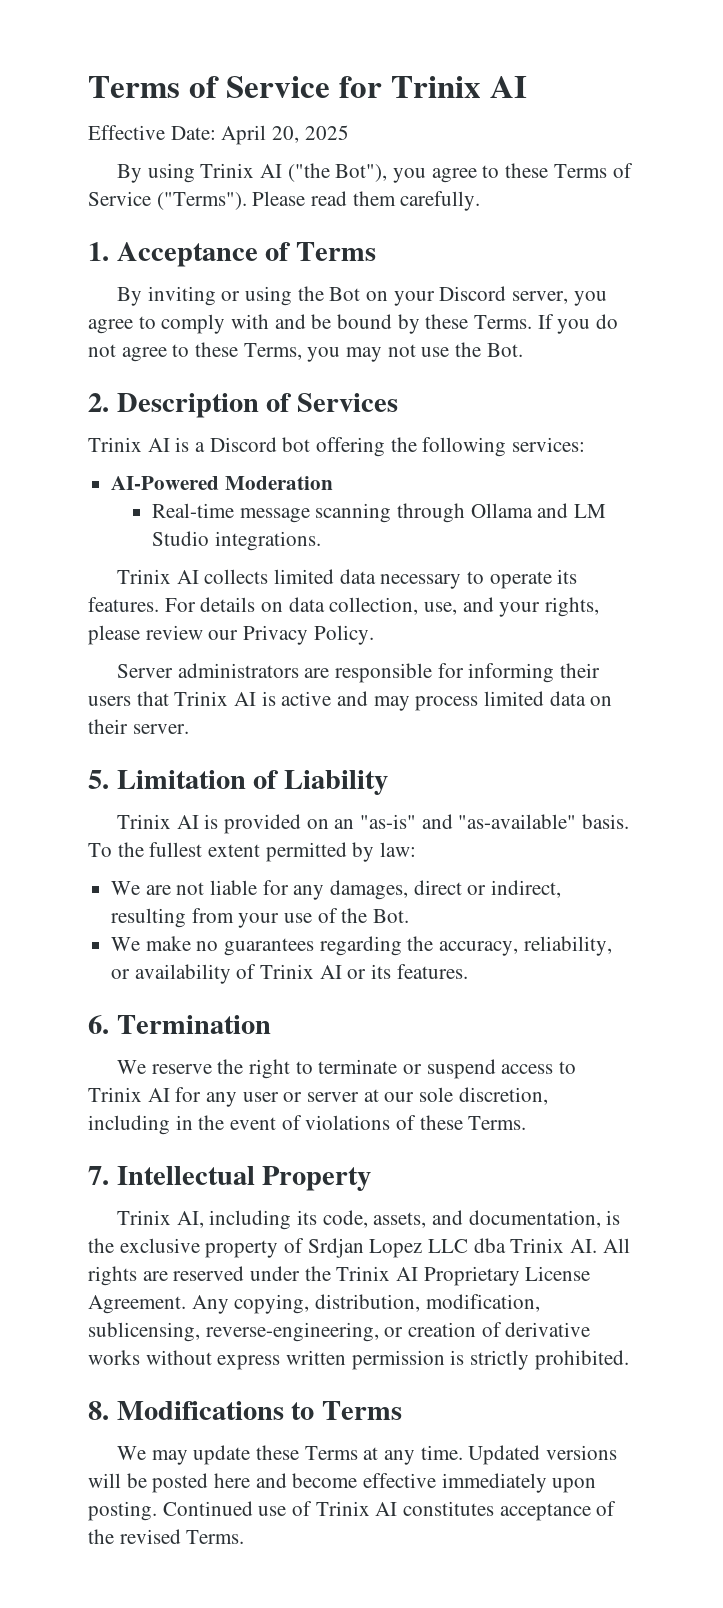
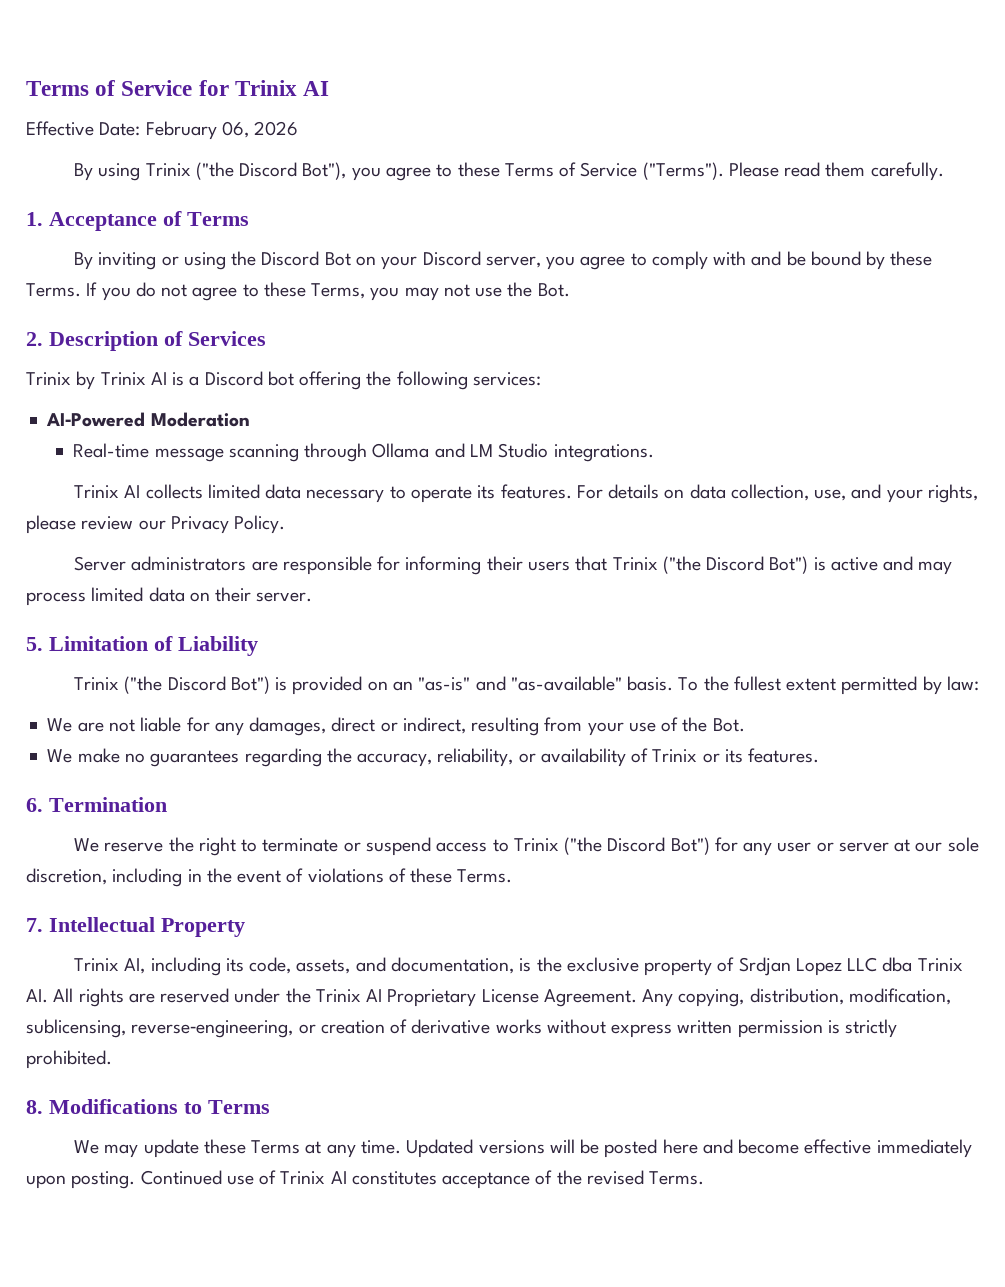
[221,125,349,145] April 20, 2025 -> [145,121,299,140] February 06, 2026
[260,163,330,182] AI ("the -> [195,162,298,180] ("the Discord
(324, 293) none -> [261,251,320,266] Discord
(142, 444) none -> [76,371,146,390] by Trinix
[234,692,257,706] AI -> [662,556,809,574] ("the Discord Bot")
[176,815,199,829] AI -> [124,676,270,694] ("the Discord Bot")
[319,965,342,979] AI -> (698, 755) none
[147,1088,170,1102] AI -> [564,837,710,855] ("the Discord Bot")

